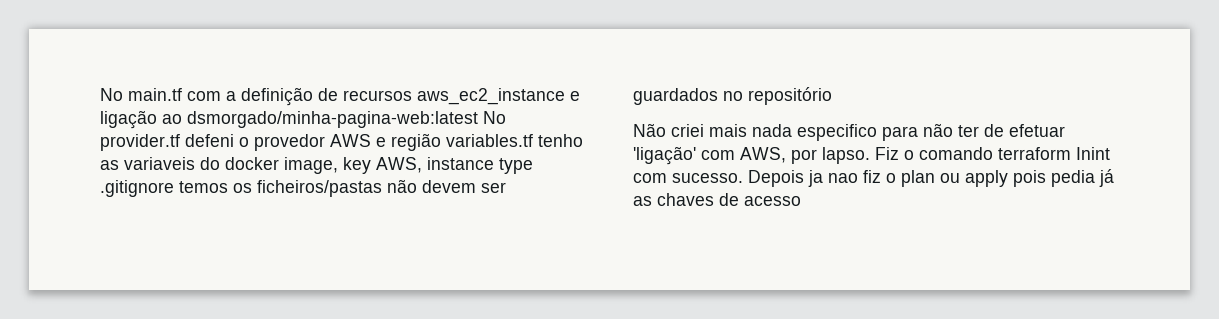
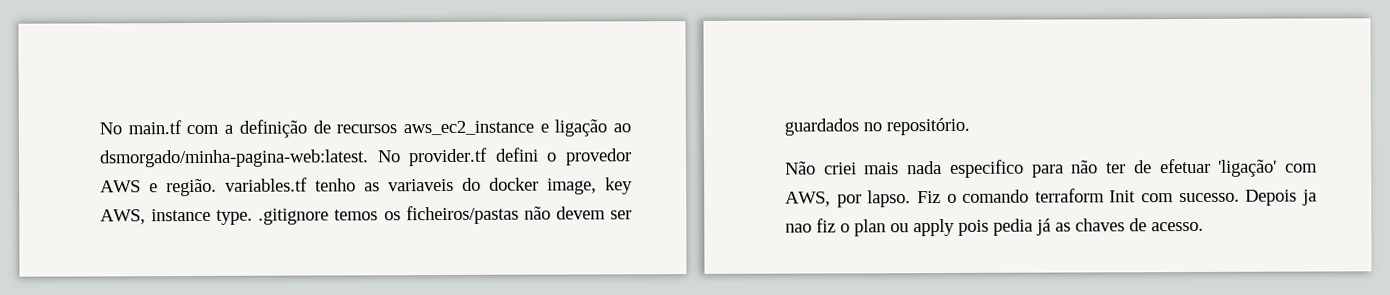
[187,111,478,128] dsmorgado/minha-pagina-web:latest -> [100,149,369,168] dsmorgado/minha-pagina-web:latest.
[185,134,234,147] defeni -> [494,147,539,162] defini
[391,133,441,151] região -> [166,178,217,197] região.
[499,158,533,174] type -> [216,209,254,225] type.
[748,87,832,105] repositório -> [886,117,970,136] repositório.
[1076,147,1110,160] Inint -> [1109,190,1137,203] Init
[744,196,801,206] acesso -> [1151,221,1204,232] acesso.

